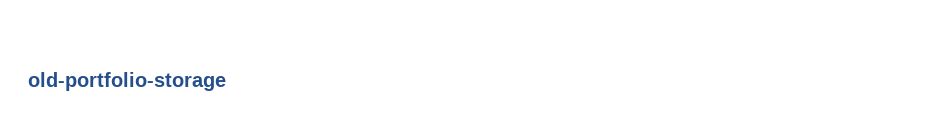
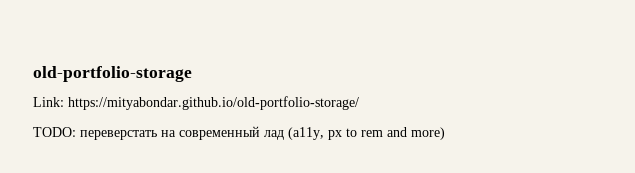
(226, 81) none -> [33,96,359,110] [33,126,445,140] // Link: https://mityabondar.github.io/old-portfolio-storage/ // TODO: переверстать на современный лад (a11y, px to rem and more)

